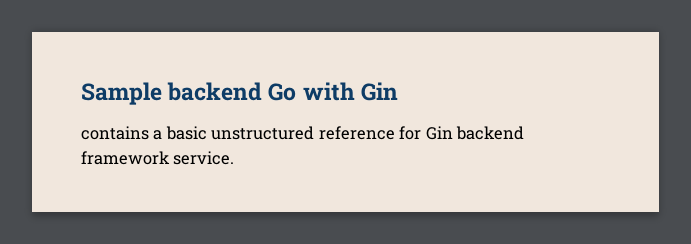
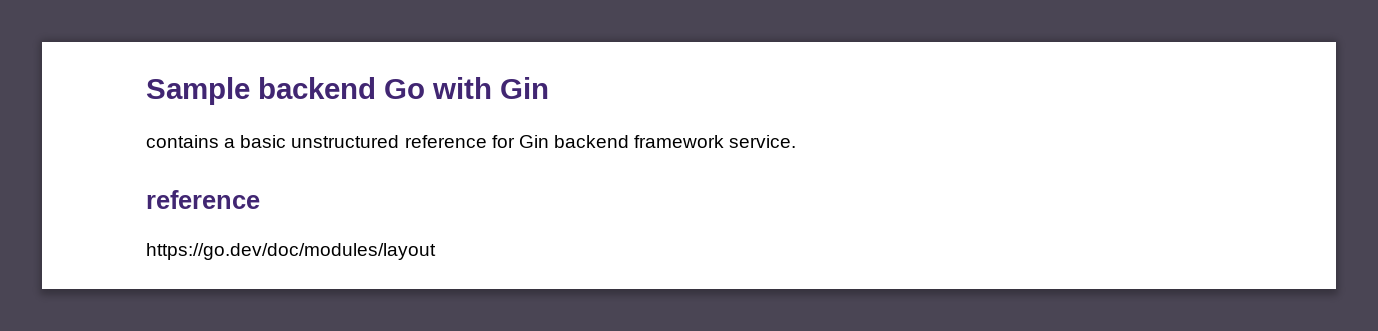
(235, 158) none -> [146,190,260,209] [146,243,436,260] // reference // https://go.dev/doc/modules/layout

